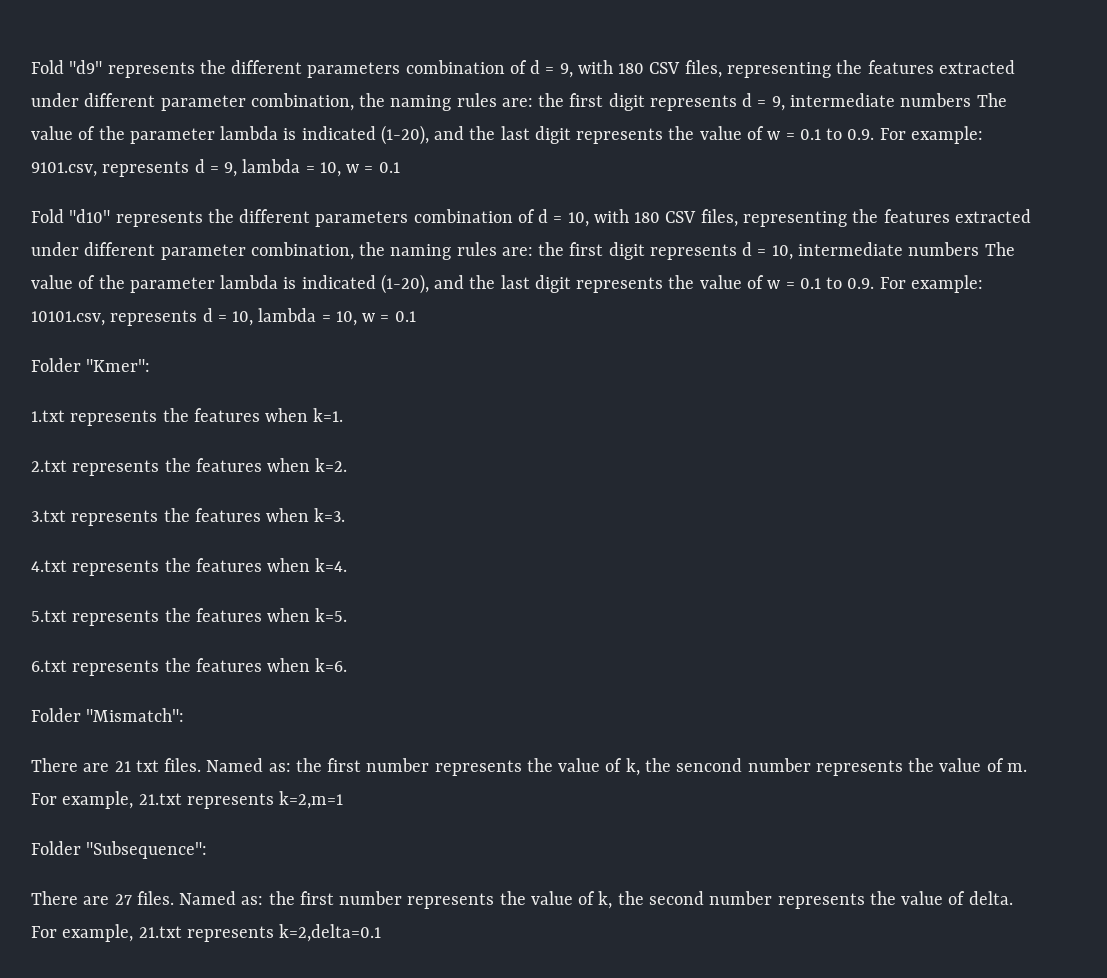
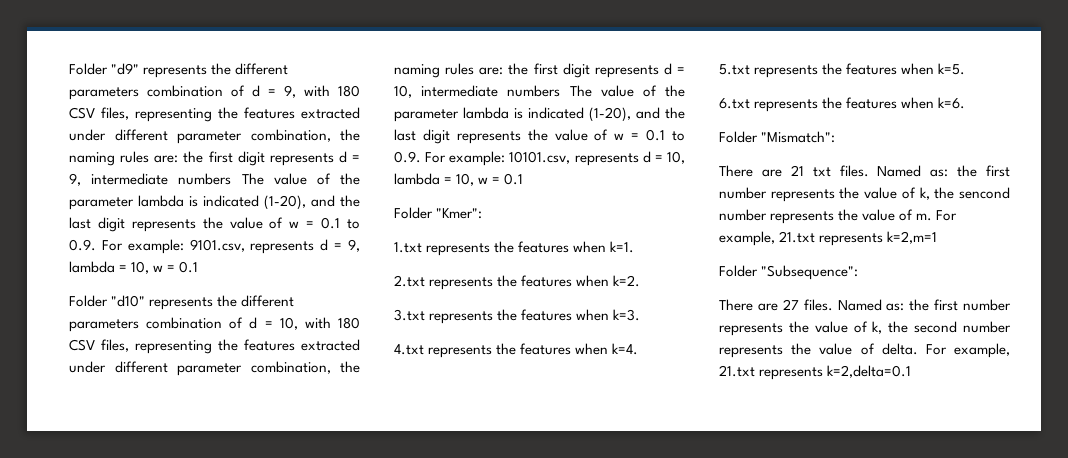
[31,60,64,74] Fold -> [69,63,108,75] Folder
[31,209,64,223] Fold -> [69,295,108,307] Folder

